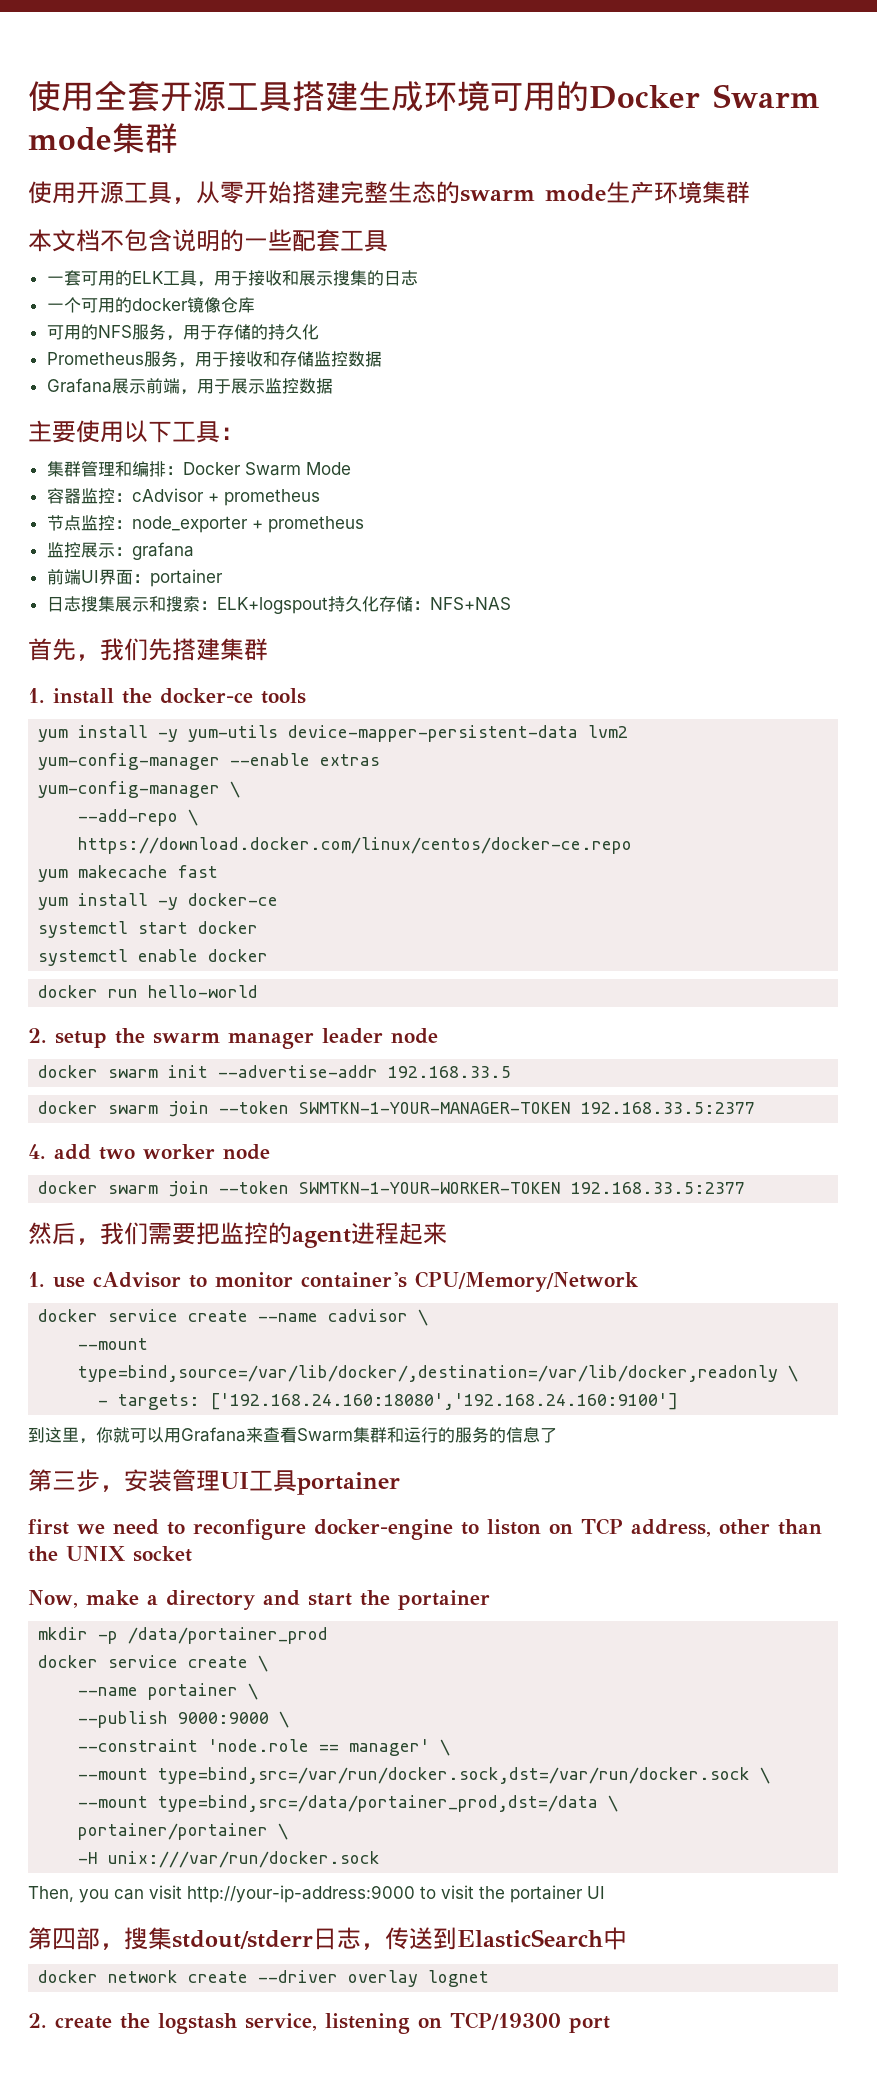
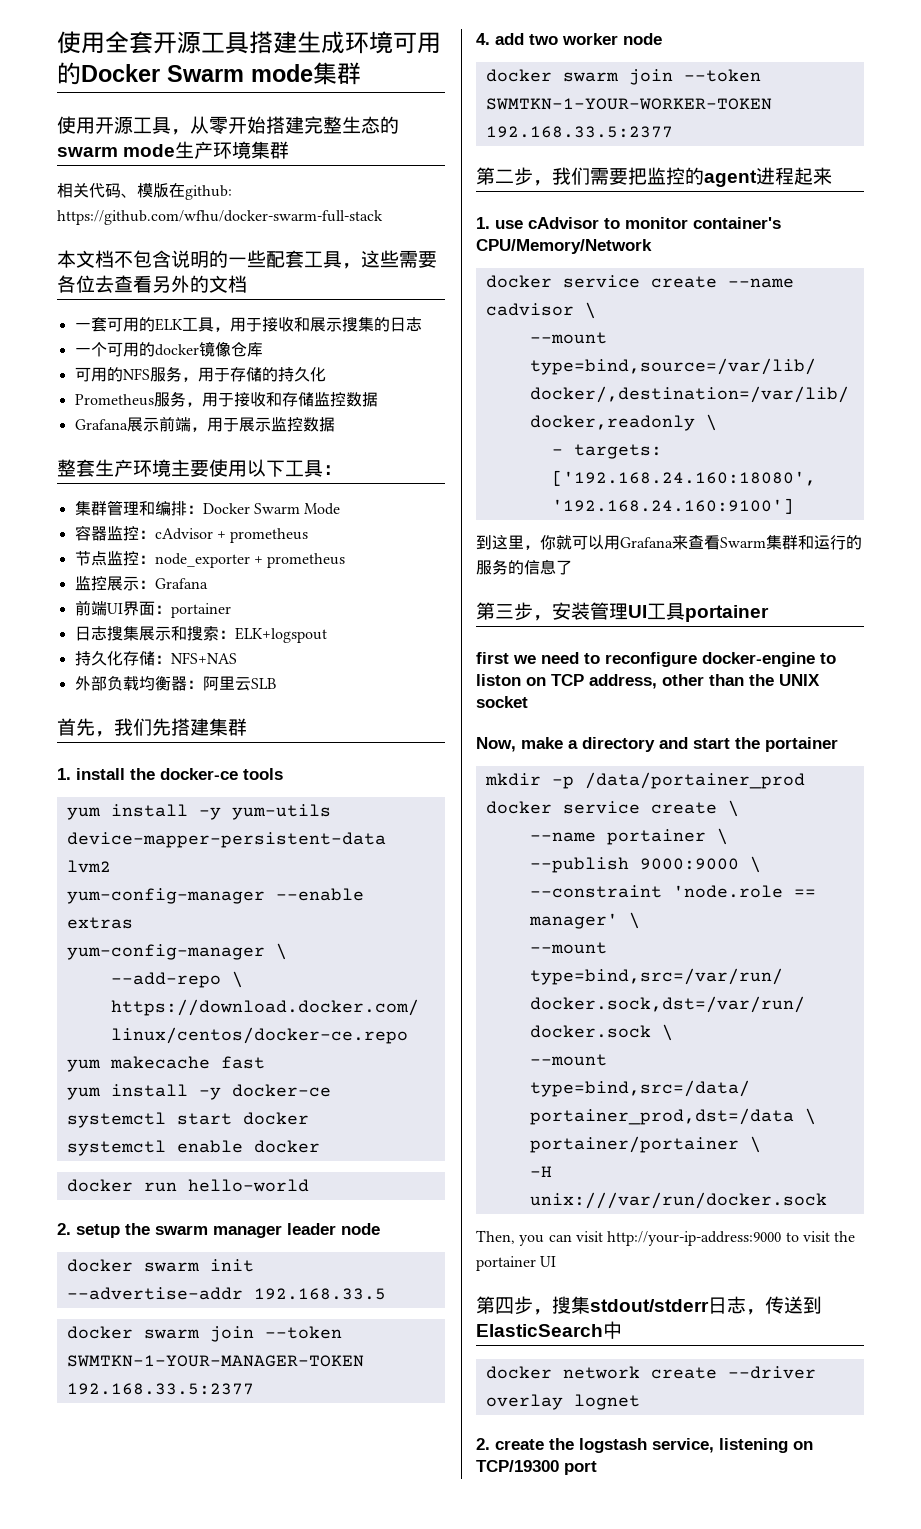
(750, 192) none -> [57,183,232,200] [57,210,383,225] // 相关代码、模版在github: https://github.com/wfhu/docker-swarm-full-stack
(388, 241) none -> [342,250,437,269] [57,275,247,293] ，这些需要各位去查看另外的文档
(333, 386) none -> [57,459,171,477] 整套生产环境
[131,542,194,560] grafana -> [154,578,208,589] Grafana
(328, 605) none -> (327, 635) //
(511, 603) none -> [74,676,276,691] // 外部负载均衡器：阿里云SLB
[28,1222,76,1245] 然后 -> [476,167,533,186] 第二步
[76,1927,100,1950] 部 -> [514,1296,533,1315] 步

